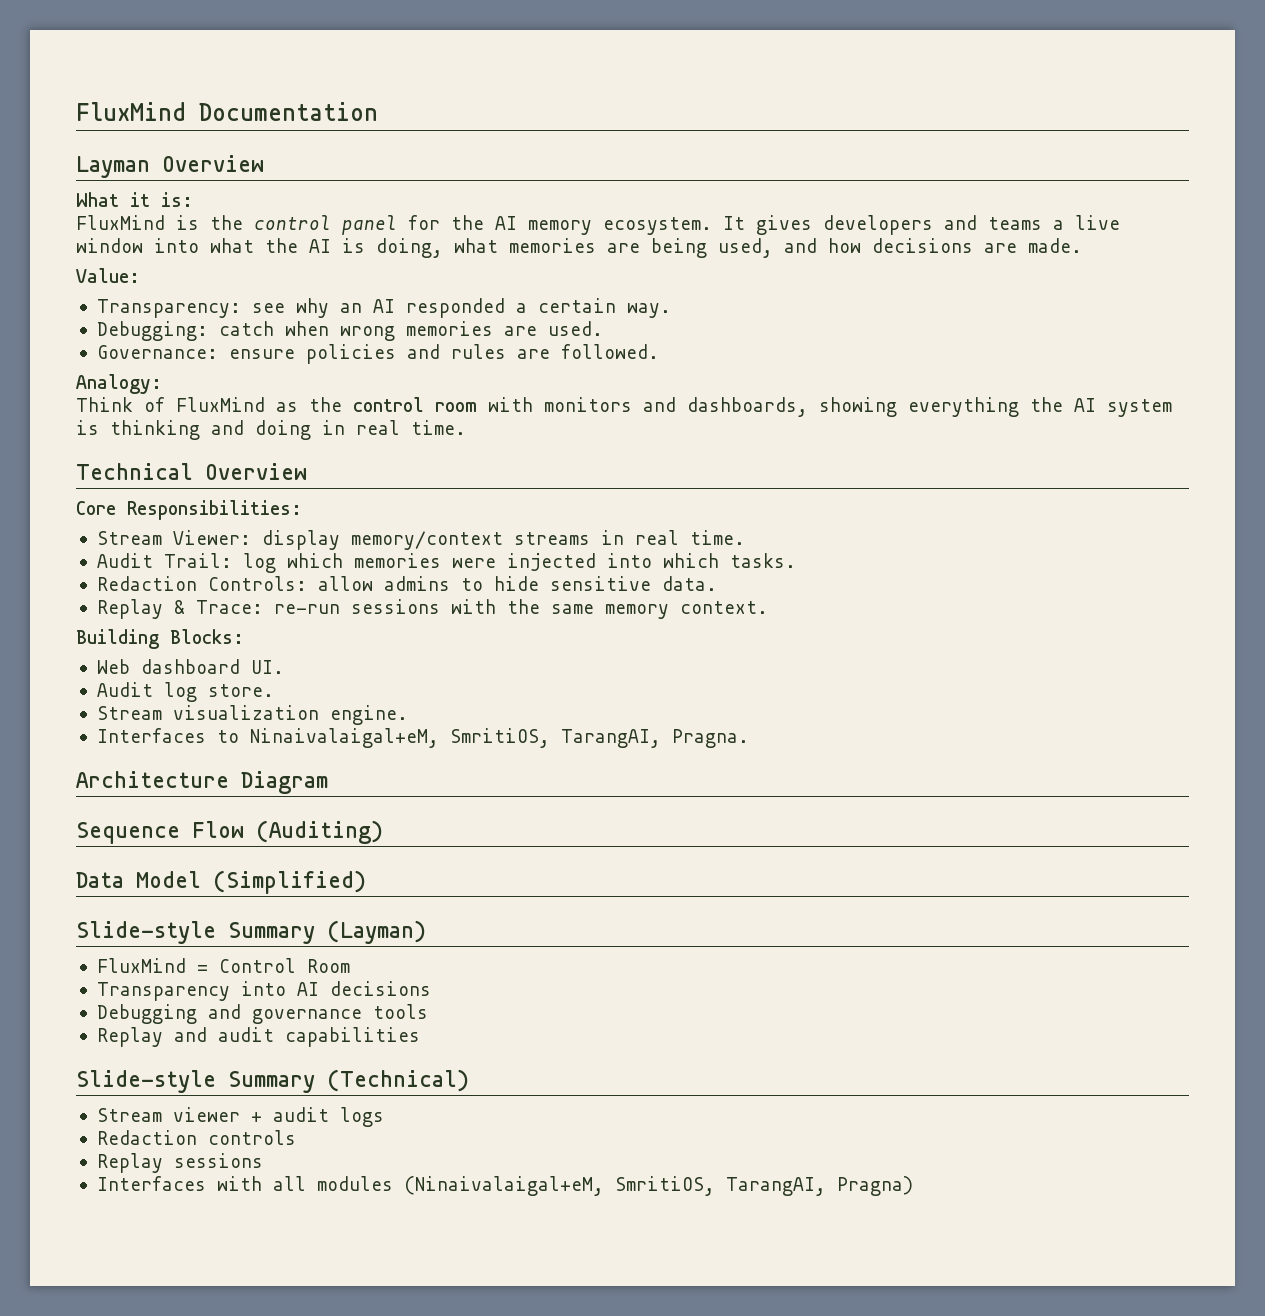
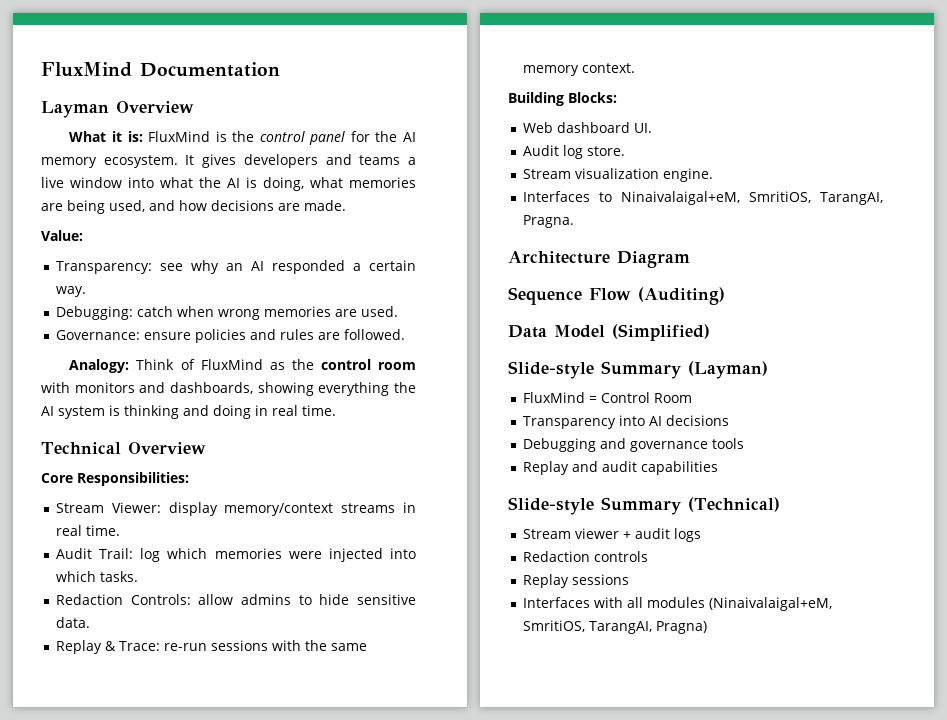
(193, 199) // -> (143, 136) none
(162, 384) // -> (130, 366) none

